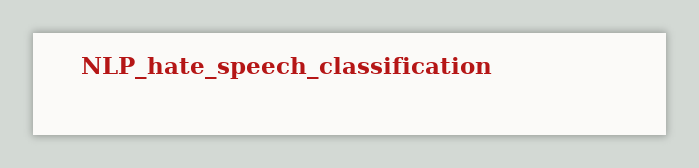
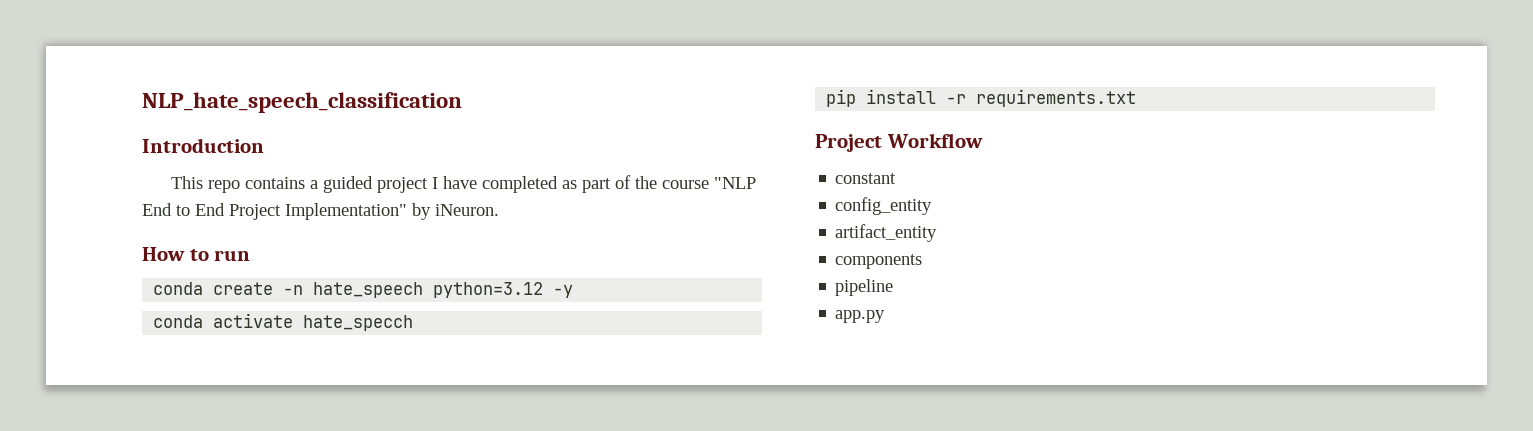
(492, 68) none -> [142,138,264,153] [170,175,756,193] [142,203,499,220] [142,247,251,261] [153,282,574,298] [153,313,414,331] [826,89,1137,107] [815,133,983,152] [835,173,897,184] [835,197,933,215] [835,224,938,242] [835,254,923,269] [835,279,894,296] [835,310,886,323] // Introduction // This repo contains a guided project I have completed as part of the course "NLP End to End Project Implementation" by iNeuron. // How to run // conda create -n hate_speech python=3.12 -y // conda activate hate_specch // pip install -r requirements.txt // Project Workflow // constant // config_entity // artifact_entity // components // pipeline // app.py

